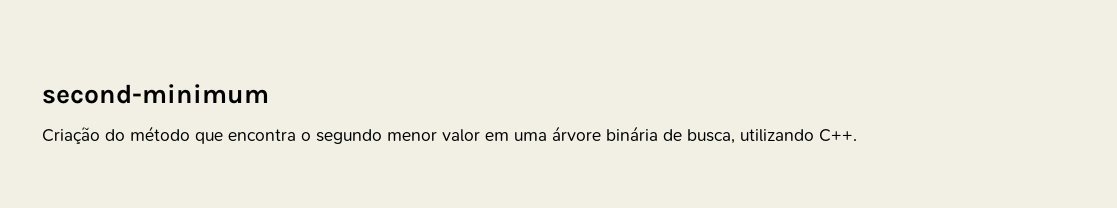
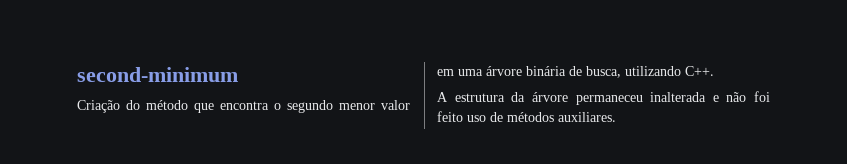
(857, 135) none -> [437,91,770,105] [437,111,616,122] // A estrutura da árvore permaneceu inalterada e não foi feito uso de métodos auxiliares.

